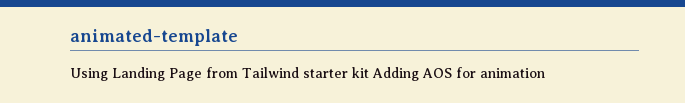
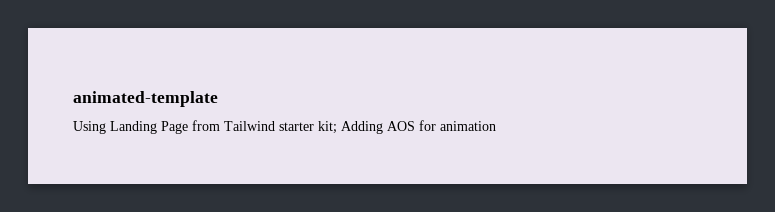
[352,67,369,78] kit -> [318,121,337,134] kit;

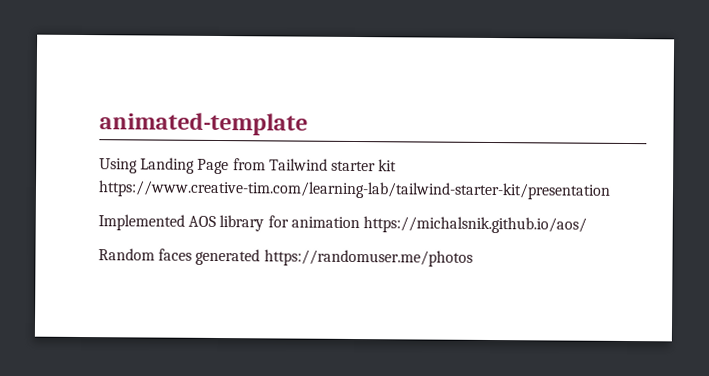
[318,120,496,134] kit; Adding AOS for animation -> [378,159,398,172] [98,180,611,200] [98,214,587,234] [98,248,473,267] kit https://www.creative-tim.com/learning-lab/tailwind-starter-kit/presentation // Implemented AOS library for animation https://michalsnik.github.io/aos/ // Random faces generated https://randomuser.me/photos

